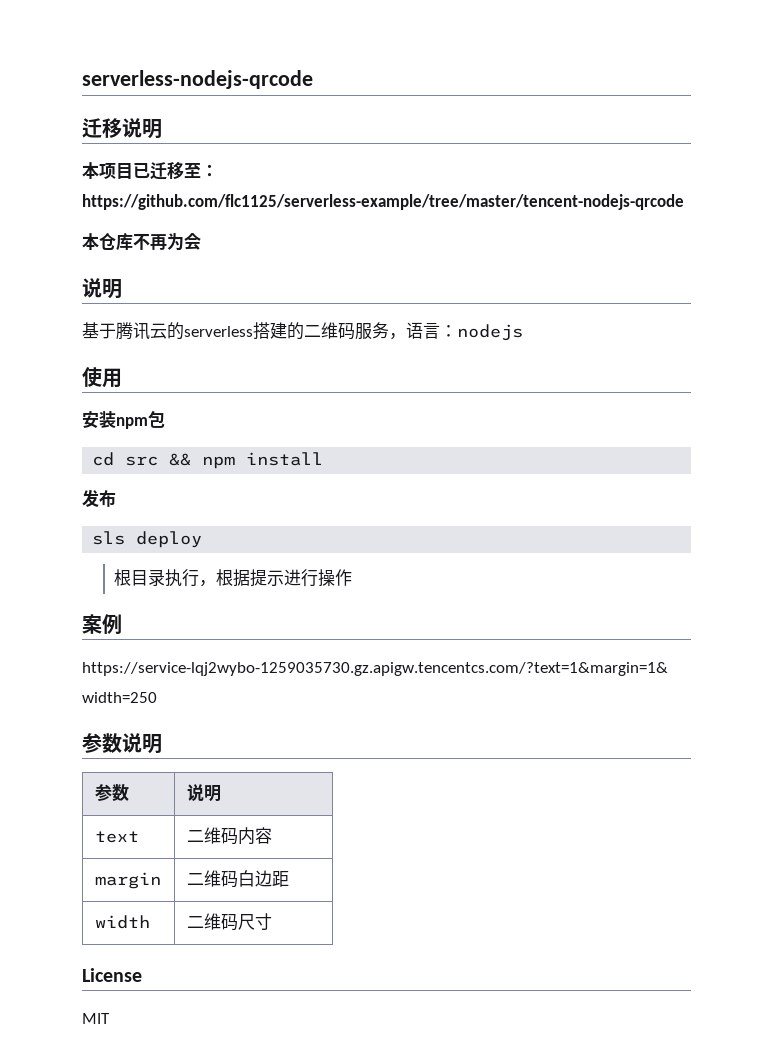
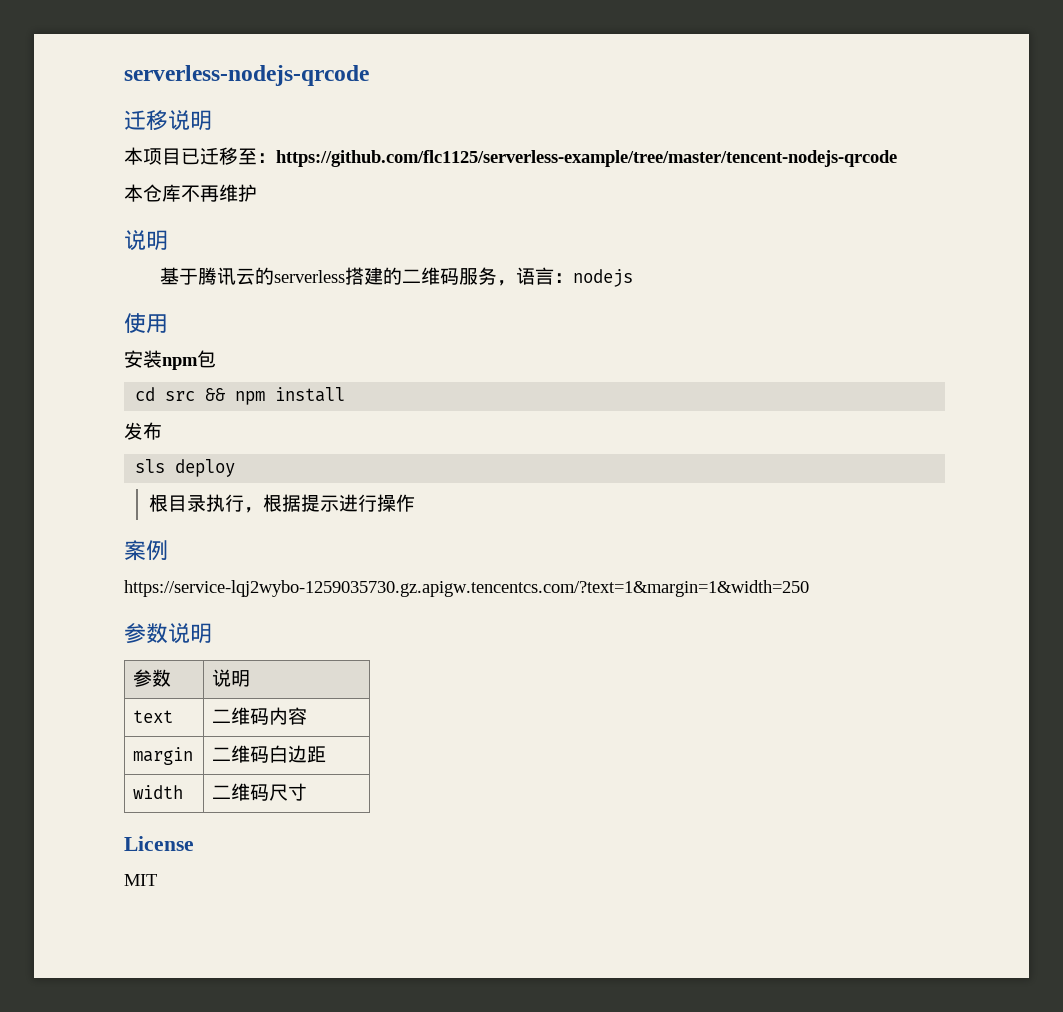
[167,233,201,251] 为会 -> [219,184,257,202] 维护

